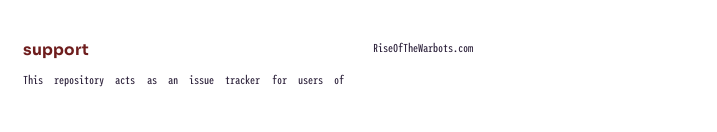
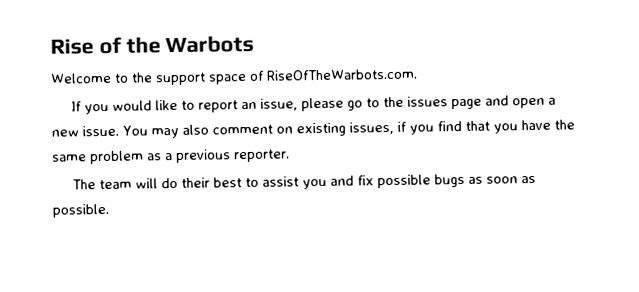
[23,44,89,59] [23,74,346,87] [373,42,473,53] support // This repository acts as an issue tracker for users of RiseOfTheWarbots.com -> [50,34,255,55] [50,68,418,86] [71,95,557,115] [51,119,575,139] [52,149,290,165] [72,173,537,190] [52,203,109,218] Rise of the Warbots // Welcome to the support space of RiseOfTheWarbots.com. // If you would like to report an issue, please go to the issues page and open a new issue. You may also comment on existing issues, if you find that you have the same problem as a previous reporter. // The team will do their best to assist you and fix possible bugs as soon as possible.

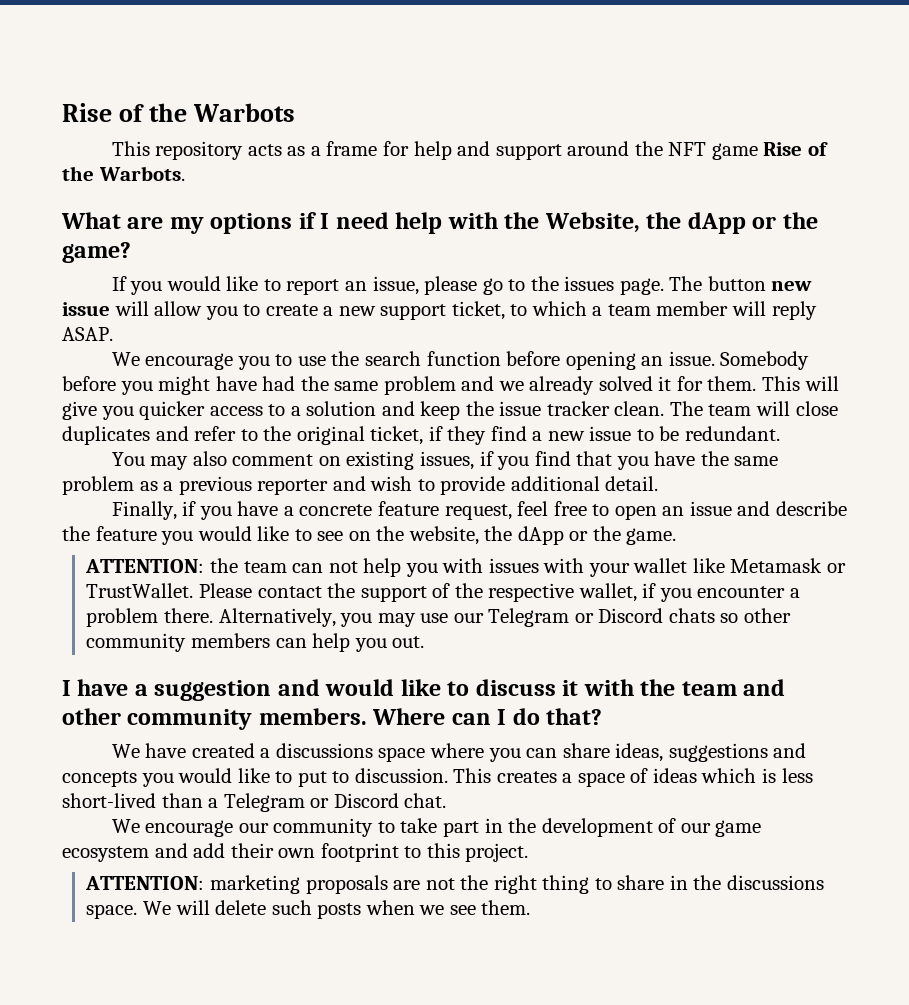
[50,68,418,86] Welcome to the support space of RiseOfTheWarbots.com. -> [111,141,828,160] [62,166,185,181] [61,212,818,234] [62,242,131,263] This repository acts as a frame for help and support around the NFT game Rise of the Warbots. // What are my options if I need help with the Website, the dApp or the game?
[451,95,557,110] [51,125,119,137] page and open a new issue. -> [619,276,813,295] [62,301,817,320] [62,327,113,341] [111,351,810,370] [62,376,839,395] [62,401,838,420] [62,426,781,445] page. The button new issue will allow you to create a new support ticket, to which a team member will reply ASAP. // We encourage you to use the search function before opening an issue. Somebody before you might have had the same problem and we already solved it for them. This will give you quicker access to a solution and keep the issue tracker clean. The team will close duplicates and refer to the original ticket, if they find a new issue to be redundant. //
[234,149,290,163] [72,173,537,190] [52,203,109,218] reporter. // The team will do their best to assist you and fix possible bugs as soon as possible. -> [257,476,659,495] [111,501,847,520] [62,526,677,545] [85,558,846,577] [86,583,800,602] [86,608,791,627] [86,633,425,652] [62,679,786,701] [62,708,603,730] [111,743,807,762] [62,768,813,787] [62,793,447,812] [111,818,762,837] [62,843,529,862] [85,875,824,894] [86,900,531,919] reporter and wish to provide additional detail. // Finally, if you have a concrete feature request, feel free to open an issue and describe the feature you would like to see on the website, the dApp or the game. // ATTENTION: the team can not help you with issues with your wallet like Metamask or TrustWallet. Please contact the support of the respective wallet, if you encounter a problem there. Alternatively, you may use our Telegram or Discord chats so other community members can help you out. // I have a suggestion and would like to discuss it with the team and other community members. Where can I do that? // We have created a discussions space where you can share ideas, suggestions and concepts you would like to put to discussion. This creates a space of ideas which is less short-lived than a Telegram or Discord chat. // We encourage our community to take part in the development of our game ecosystem and add their own footprint to this project. // ATTENTION: marketing proposals are not the right thing to share in the discussions space. We will delete such posts when we see them.

